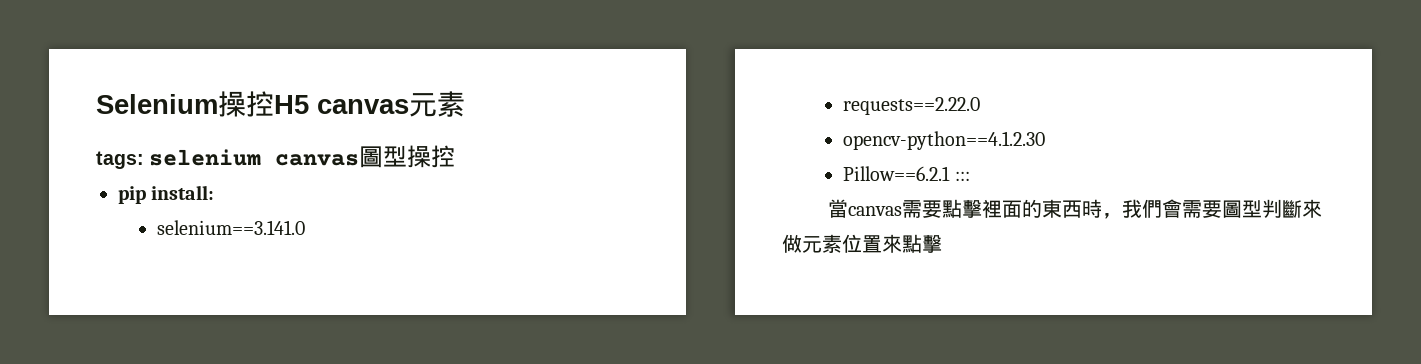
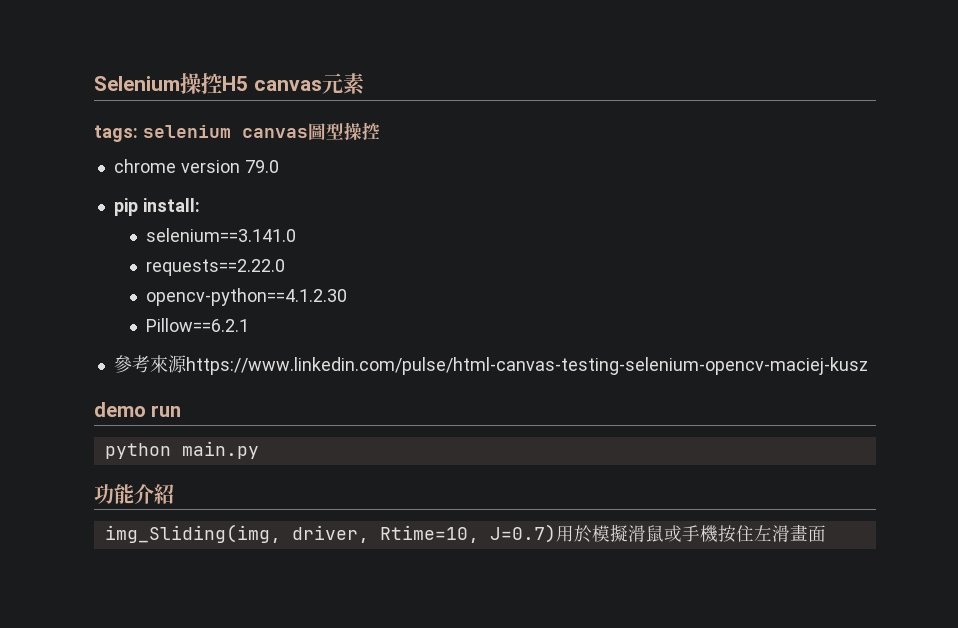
(456, 156) none -> [113,159,279,173] // chrome version 79.0
[954,171,970,181] [827,199,1322,219] [782,234,942,253] ::: // 當canvas需要點擊裡面的東西時，我們會需要圖型判斷來做元素位置來點擊 -> [113,355,868,375] [94,402,182,417] [104,441,259,459] [94,484,174,504] [104,524,826,543] // 參考來源https://www.linkedin.com/pulse/html-canvas-testing-selenium-opencv-maciej-kusz // demo run // python main.py // 功能介紹 // img_Sliding(img, driver, Rtime=10, J=0.7)用於模擬滑鼠或手機按住左滑畫面

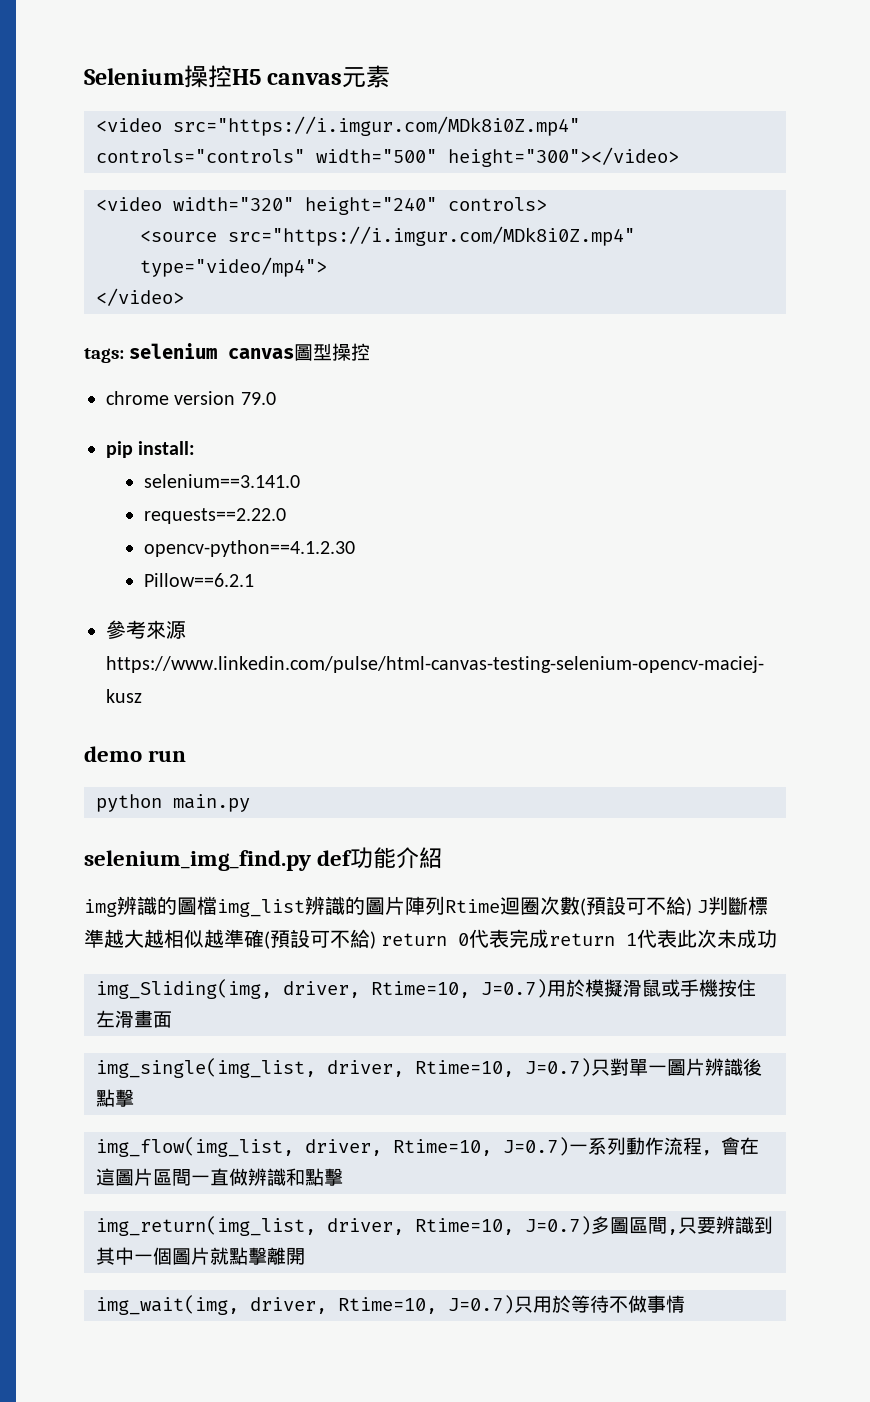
(365, 83) none -> [96,116,580,136] [96,147,679,167] [96,197,547,215] [140,226,635,246] [140,257,327,277] [96,288,184,306] // <video src="https://i.imgur.com/MDk8i0Z.mp4" controls="controls" width="500" height="300"></video> // <video width="320" height="240" controls> // <source src="https://i.imgur.com/MDk8i0Z.mp4" type="video/mp4"> // </video>
(259, 450) none -> [84,850,353,871] selenium_img_find.py def
(174, 494) none -> [84,896,769,917] [84,929,778,949] // img辨識的圖檔img_list辨識的圖片陣列Rtime迴圈次數(預設可不給) J判斷標準越大越相似越準確(預設可不給) return 0代表完成return 1代表此次未成功
(826, 533) none -> [96,1058,762,1078] [96,1089,134,1107] [96,1137,759,1157] [96,1168,343,1186] [96,1216,773,1236] [96,1247,305,1265] [96,1295,685,1315] // img_single(img_list, driver, Rtime=10, J=0.7)只對單一圖片辨識後點擊 // img_flow(img_list, driver, Rtime=10, J=0.7)一系列動作流程，會在這圖片區間一直做辨識和點擊 // img_return(img_list, driver, Rtime=10, J=0.7)多圖區間,只要辨識到其中一個圖片就點擊離開 // img_wait(img, driver, Rtime=10, J=0.7)只用於等待不做事情

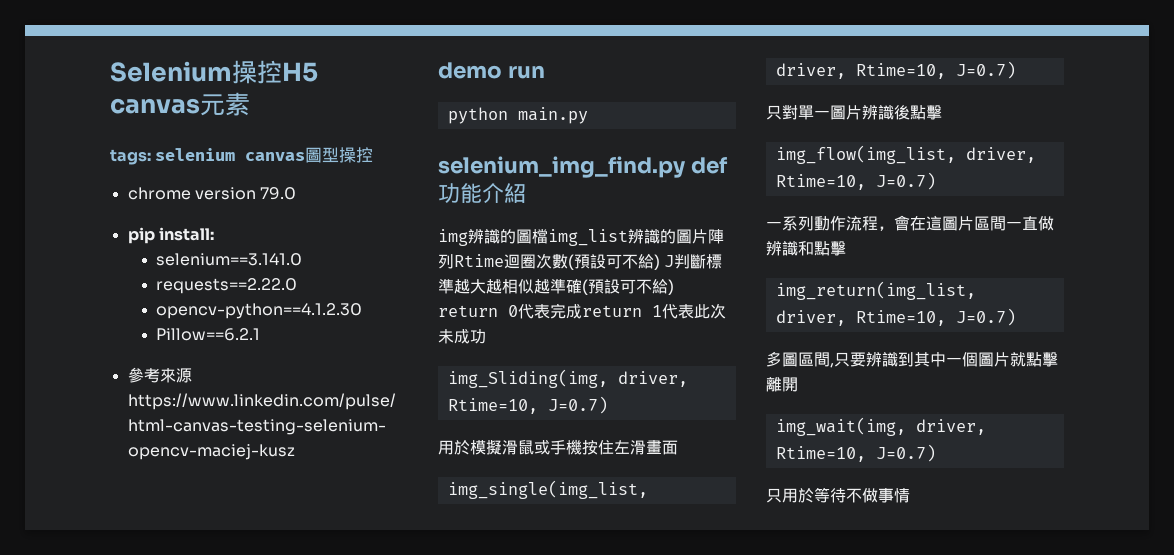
[96,116,580,136] [96,147,679,167] [96,197,547,215] [140,226,635,246] [140,257,327,277] [96,288,184,306] // <video src="https://i.imgur.com/MDk8i0Z.mp4" controls="controls" width="500" height="300"></video> // <video width="320" height="240" controls> // <source src="https://i.imgur.com/MDk8i0Z.mp4" type="video/mp4"> // </video> -> (250, 104) none
(547, 988) none -> (608, 405) //
(591, 1067) none -> (1016, 70) //
(569, 1146) none -> (936, 181) //
(591, 1225) none -> (1016, 317) //
(514, 1304) none -> (936, 453) //

